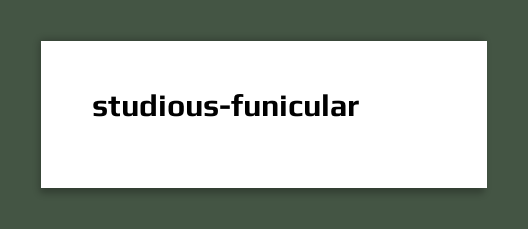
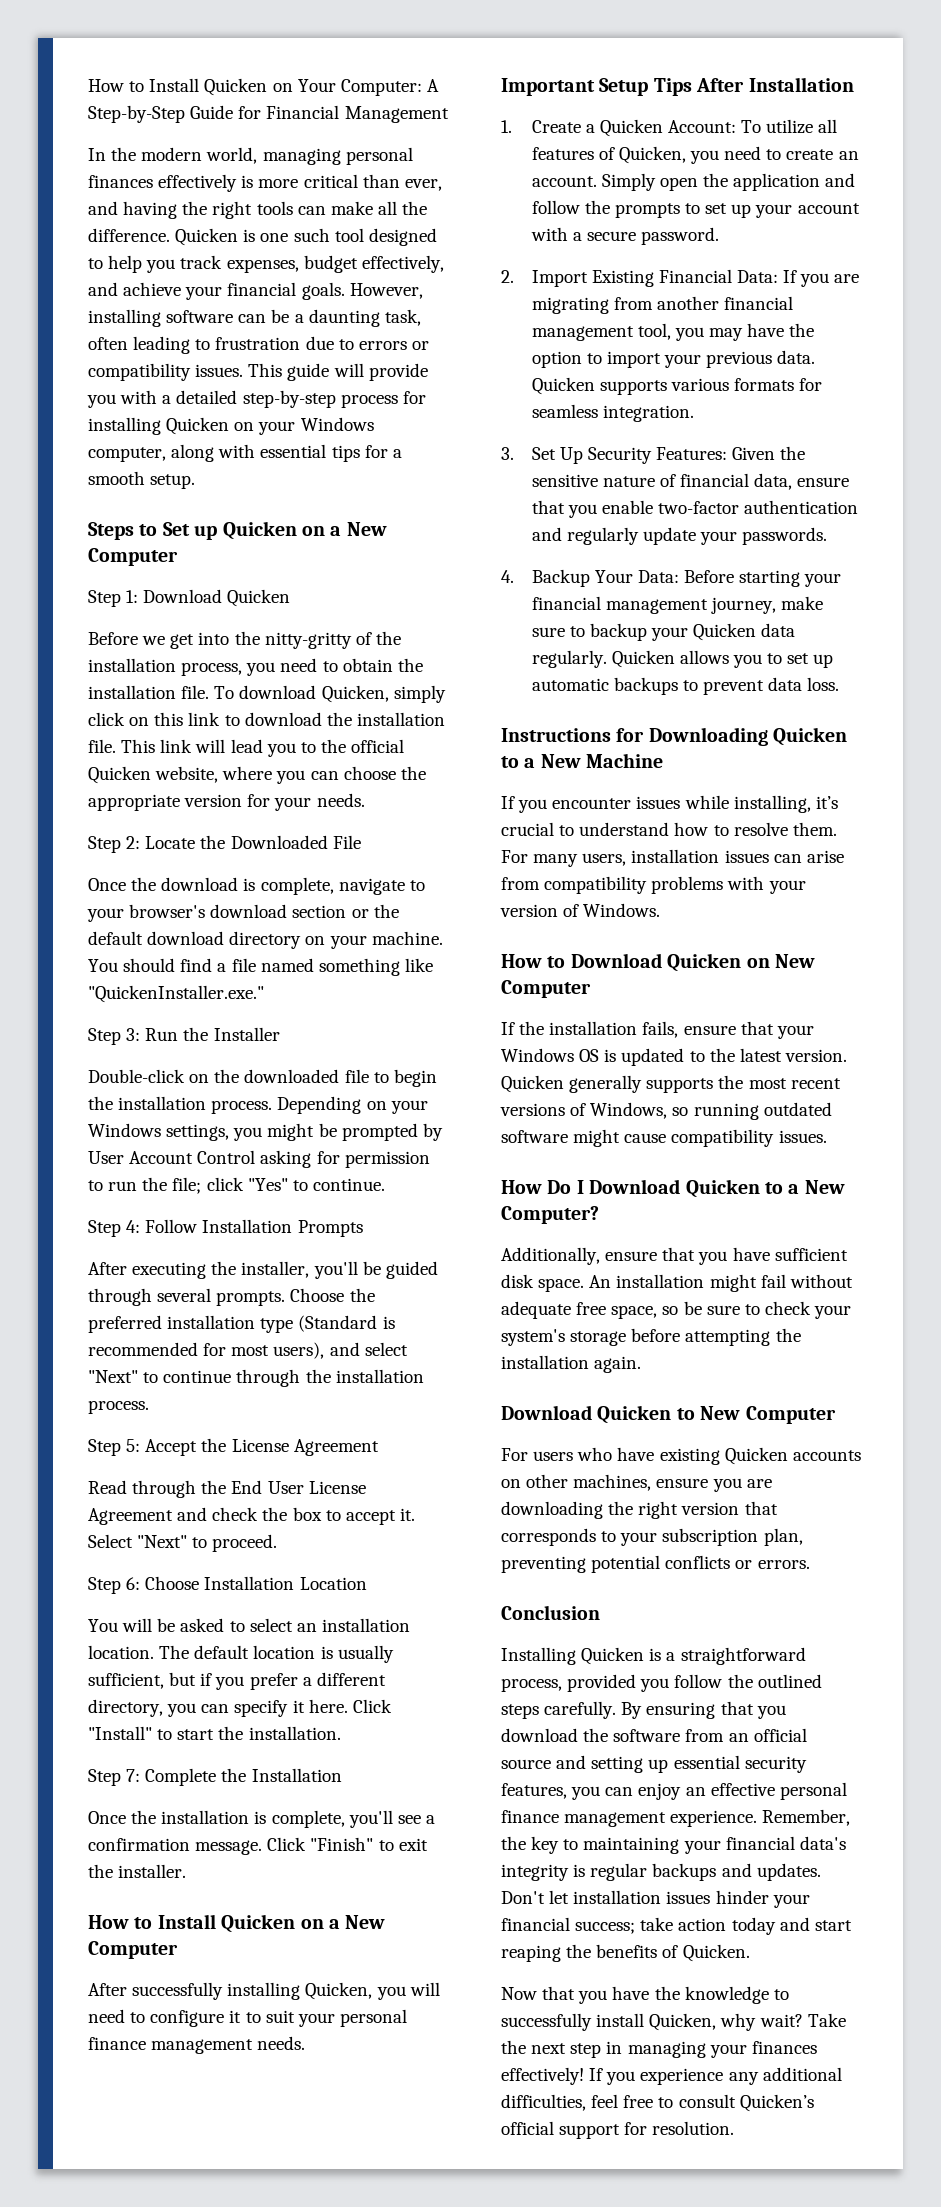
[92,94,359,117] studious-funicular -> [88,78,439,96] [88,105,449,123] [88,147,413,165] [88,174,442,192] [88,201,428,219] [88,228,437,246] [88,255,444,273] [88,282,423,300] [88,309,421,327] [88,336,429,354] [88,363,428,381] [87,390,426,408] [88,417,374,435] [88,444,402,462] [88,471,196,489] [88,521,387,540] [88,548,178,566] [88,589,291,607] [88,631,401,649] [88,658,423,676] [88,685,446,703] [88,712,445,726] [88,739,405,757] [88,766,426,784] [88,793,365,811] [88,835,361,853] [88,877,425,895] [87,904,399,922] [88,931,443,949] [88,958,433,976] [88,985,264,1003] [88,1027,280,1045] [88,1069,437,1087] [88,1096,428,1114] [88,1123,443,1141] [88,1150,430,1168] [88,1177,385,1194] [88,1219,363,1237] [88,1261,438,1279] [88,1288,375,1306] [88,1315,395,1333] [88,1342,408,1359] [88,1369,424,1387] [88,1400,149,1414] [88,1438,379,1456] [88,1480,366,1498] [88,1507,415,1525] [88,1534,278,1552] [88,1576,367,1594] [88,1618,410,1632] [88,1645,394,1663] [88,1672,386,1690] [88,1699,392,1717] [88,1726,341,1740] [88,1768,342,1786] [88,1810,435,1828] [88,1837,428,1855] [88,1864,187,1878] [88,1914,386,1933] [88,1941,178,1959] [88,1982,440,2000] [88,2009,407,2027] [88,2036,306,2054] [501,77,854,96] [501,119,838,137] [531,146,859,164] [531,173,856,191] [531,200,860,218] [530,227,719,245] [501,269,860,287] [531,296,793,314] [531,323,815,341] [531,350,816,368] [531,377,823,395] [531,404,694,422] [501,446,806,464] [531,473,850,490] [531,500,859,518] [531,527,828,545] [501,569,842,587] [531,596,823,614] [531,623,796,641] [531,650,834,668] [531,677,840,695] [501,727,848,746] [501,753,664,768] [501,795,838,813] [501,822,837,836] [501,849,844,867] [501,876,806,894] [500,903,661,917] [501,953,815,972] [501,980,591,998] [501,1021,814,1039] [501,1048,847,1066] [501,1075,841,1093] [500,1102,832,1120] [501,1129,827,1147] [501,1179,845,1198] [501,1206,599,1224] [501,1247,848,1265] [501,1274,853,1292] [501,1301,852,1319] [501,1328,801,1346] [501,1355,642,1373] [501,1405,836,1424] [501,1447,861,1465] [501,1474,772,1492] [501,1501,778,1519] [501,1528,803,1546] [501,1555,810,1573] [501,1605,600,1620] [501,1647,806,1665] [501,1674,822,1692] [501,1701,786,1719] [501,1728,807,1742] [501,1755,807,1773] [501,1782,847,1800] [501,1809,851,1827] [501,1836,846,1854] [501,1863,821,1881] [501,1890,810,1908] [501,1917,852,1935] [501,1944,750,1962] [501,1986,789,2004] [501,2013,846,2031] [501,2040,817,2058] [501,2067,842,2085] [501,2094,814,2112] [501,2121,735,2139] How to Install Quicken on Your Computer: A Step-by-Step Guide for Financial Management // In the modern world, managing personal finances effectively is more critical than ever, and having the right tools can make all the difference. Quicken is one such tool designed to help you track expenses, budget effectively, and achieve your financial goals. However, installing software can be a daunting task, often leading to frustration due to errors or compatibility issues. This guide will provide you with a detailed step-by-step process for installing Quicken on your Windows computer, along with essential tips for a smooth setup. // Steps to Set up Quicken on a New Computer // Step 1: Download Quicken // Before we get into the nitty-gritty of the installation process, you need to obtain the installation file. To download Quicken, simply click on this link to download the installation file. This link will lead you to the official Quicken website, where you can choose the appropriate version for your needs. // Step 2: Locate the Downloaded File // Once the download is complete, navigate to your browser's download section or the default download directory on your machine. You should find a file named something like "QuickenInstaller.exe." // Step 3: Run the Installer // Double-click on the downloaded file to begin the installation process. Depending on your Windows settings, you might be prompted by User Account Control asking for permission to run the file; click "Yes" to continue. // Step 4: Follow Installation Prompts // After executing the installer, you'll be guided through several prompts. Choose the preferred installation type (Standard is recommended for most users), and select "Next" to continue through the installation process. // Step 5: Accept the License Agreement // Read through the End User License Agreement and check the box to accept it. Select "Next" to proceed. // Step 6: Choose Installation Location // You will be asked to select an installation location. The default location is usually sufficient, but if you prefer a different directory, you can specify it here. Click "Install" to start the installation. // Step 7: Complete the Installation // Once the installation is complete, you'll see a confirmation message. Click "Finish" to exit the installer. // How to Install Quicken on a New Computer // After successfully installing Quicken, you will need to configure it to suit your personal finance management needs. // Important Setup Tips After Installation // 1. Create a Quicken Account: To utilize all features of Quicken, you need to create an account. Simply open the application and follow the prompts to set up your account with a secure password. // 2. Import Existing Financial Data: If you are migrating from another financial management tool, you may have the option to import your previous data. Quicken supports various formats for seamless integration. // 3. Set Up Security Features: Given the sensitive nature of financial data, ensure that you enable two-factor authentication and regularly update your passwords. // 4. Backup Your Data: Before starting your financial management journey, make sure to backup your Quicken data regularly. Quicken allows you to set up automatic backups to prevent data loss. // Instructions for Downloading Quicken to a New Machine // If you encounter issues while installing, it’s crucial to understand how to resolve them. For many users, installation issues can arise from compatibility problems with your version of Windows. // How to Download Quicken on New Computer // If the installation fails, ensure that your Windows OS is updated to the latest version. Quicken generally supports the most recent versions of Windows, so running outdated software might cause compatibility issues. // How Do I Download Quicken to a New Computer? // Additionally, ensure that you have sufficient disk space. An installation might fail without adequate free space, so be sure to check your system's storage before attempting the installation again. // Download Quicken to New Computer // For users who have existing Quicken accounts on other machines, ensure you are downloading the right version that corresponds to your subscription plan, preventing potential conflicts or errors. // Conclusion // Installing Quicken is a straightforward process, provided you follow the outlined steps carefully. By ensuring that you download the software from an official source and setting up essential security features, you can enjoy an effective personal finance management experience. Remember, the key to maintaining your financial data's integrity is regular backups and updates. Don't let installation issues hinder your financial success; take action today and start reaping the benefits of Quicken. // Now that you have the knowledge to successfully install Quicken, why wait? Take the next step in managing your finances effectively! If you experience any additional difficulties, feel free to consult Quicken’s official support for resolution.

